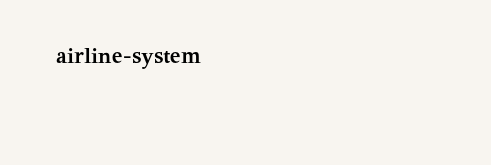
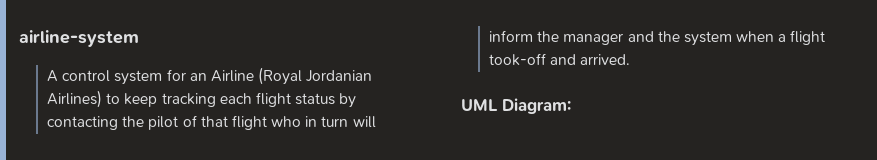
(201, 58) none -> [47,67,373,85] [47,90,357,108] [47,115,376,130] [489,30,826,46] [489,53,631,66] [461,98,571,114] // A control system for an Airline (Royal Jordanian Airlines) to keep tracking each flight status by contacting the pilot of that flight who in turn will inform the manager and the system when a flight took-off and arrived. // UML Diagram:

